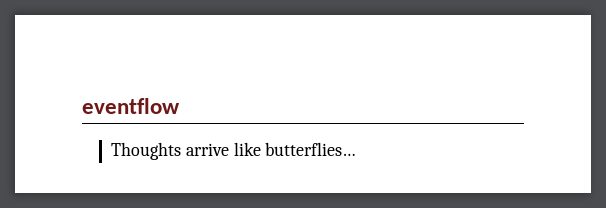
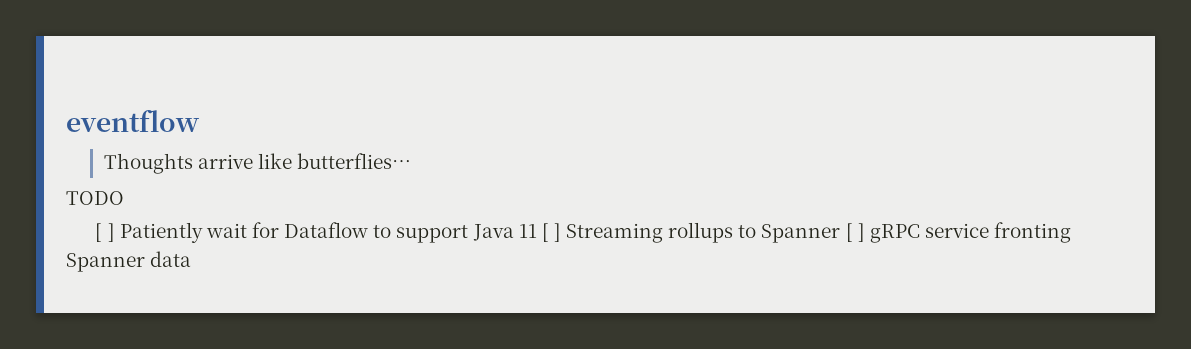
(357, 149) none -> [66,191,124,205] [95,222,1072,243] [66,251,192,272] // TODO // [ ] Patiently wait for Dataflow to support Java 11 [ ] Streaming rollups to Spanner [ ] gRPC service fronting Spanner data

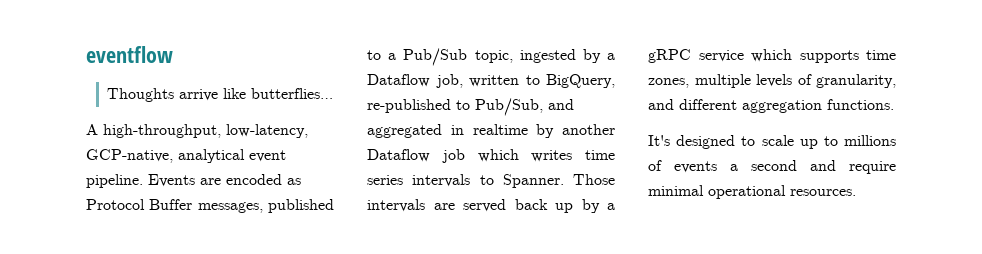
[66,191,124,205] [95,222,1072,243] [66,251,192,272] TODO // [ ] Patiently wait for Dataflow to support Java 11 [ ] Streaming rollups to Spanner [ ] gRPC service fronting Spanner data -> [86,124,308,138] [86,149,286,163] [86,174,301,188] [86,199,334,213] [367,48,615,66] [367,74,615,88] [367,98,574,116] [367,124,615,138] [367,149,615,163] [367,174,615,188] [367,199,615,213] [648,49,896,63] [648,74,896,88] [648,99,894,113] [648,135,896,149] [648,160,896,174] [648,185,856,199] A high-throughput, low-latency, GCP-native, analytical event pipeline. Events are encoded as Protocol Buffer messages, published to a Pub/Sub topic, ingested by a Dataflow job, written to BigQuery, re-published to Pub/Sub, and aggregated in realtime by another Dataflow job which writes time series intervals to Spanner. Those intervals are served back up by a gRPC service which supports time zones, multiple levels of granularity, and different aggregation functions. // It's designed to scale up to millions of events a second and require minimal operational resources.

